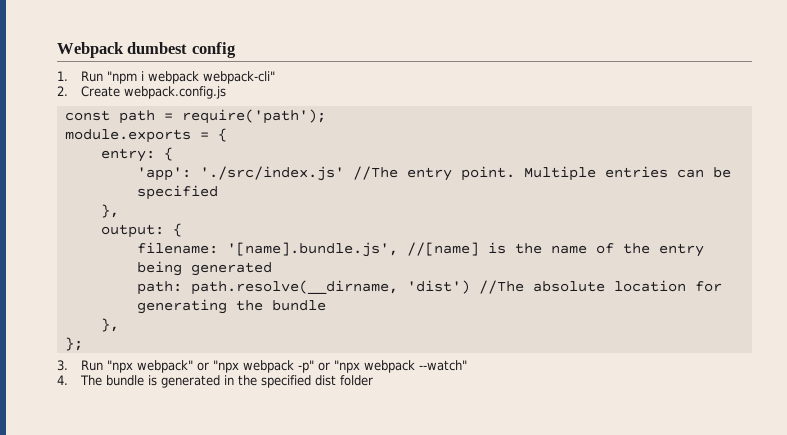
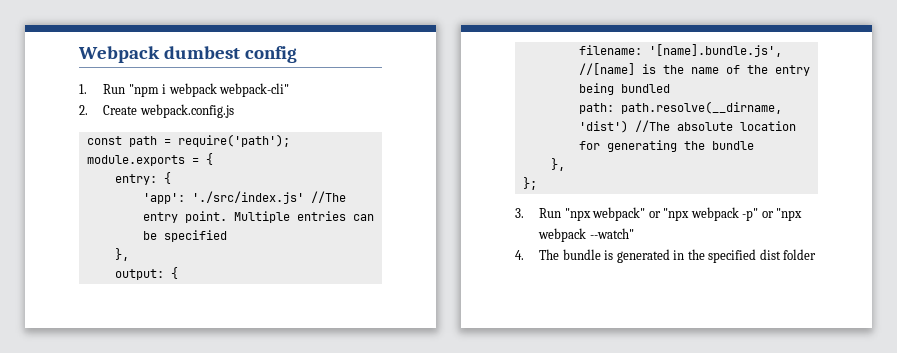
[190,262,272,276] generated -> [620,84,670,93] bundled

